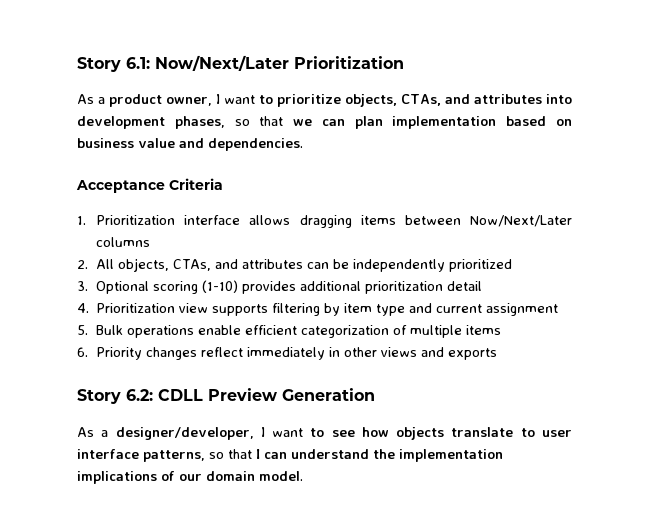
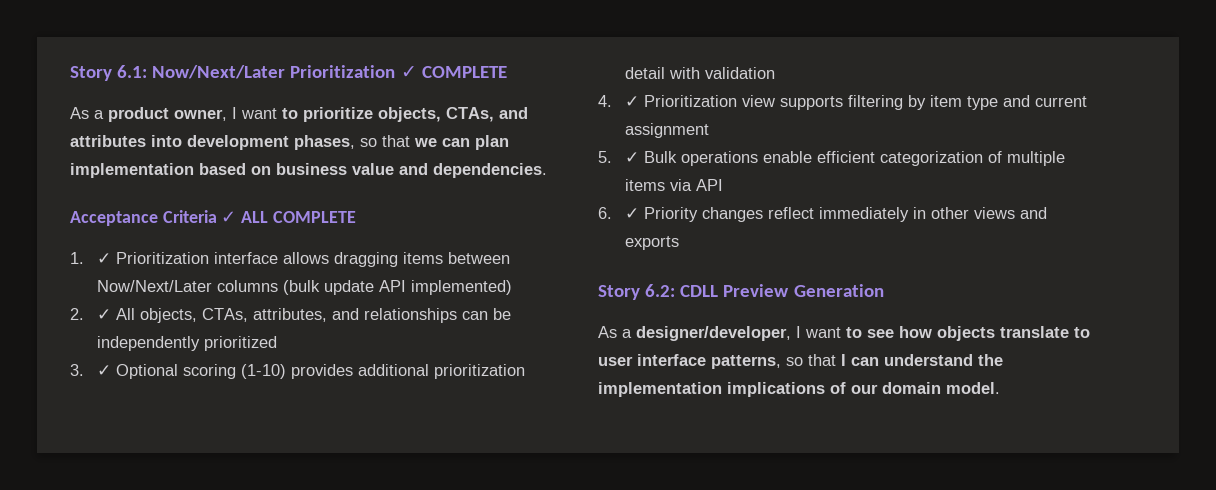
(404, 62) none -> [400,66,507,78] ✓ COMPLETE
(223, 184) none -> [221,211,356,223] ✓ ALL COMPLETE
(86, 220) none -> [96,253,111,264] ✓
(151, 242) none -> [282,280,512,295] (bulk update API implemented)
(88, 264) none -> [96,309,111,320] ✓
[215,259,304,269] and attributes -> [252,308,457,323] attributes, and relationships
(88, 286) none -> [96,365,111,376] ✓
(483, 286) none -> [668,67,775,79] with validation
(89, 308) none -> [624,96,639,107] ✓
(88, 330) none -> [624,152,639,163] ✓
(502, 330) none -> [669,179,723,191] via API
(88, 352) none -> [624,208,639,219] ✓

